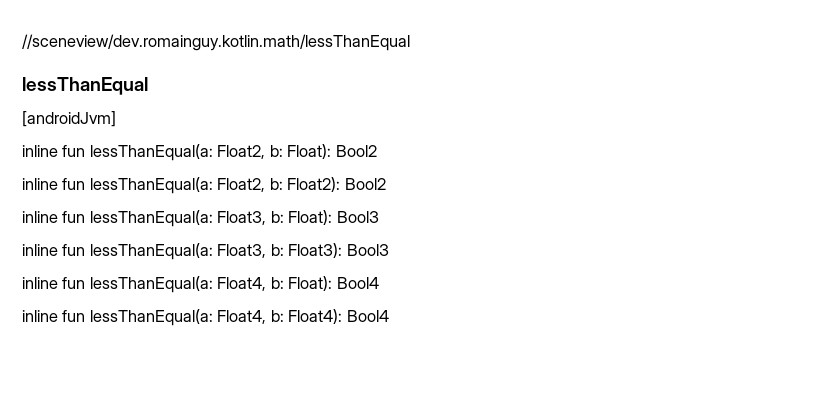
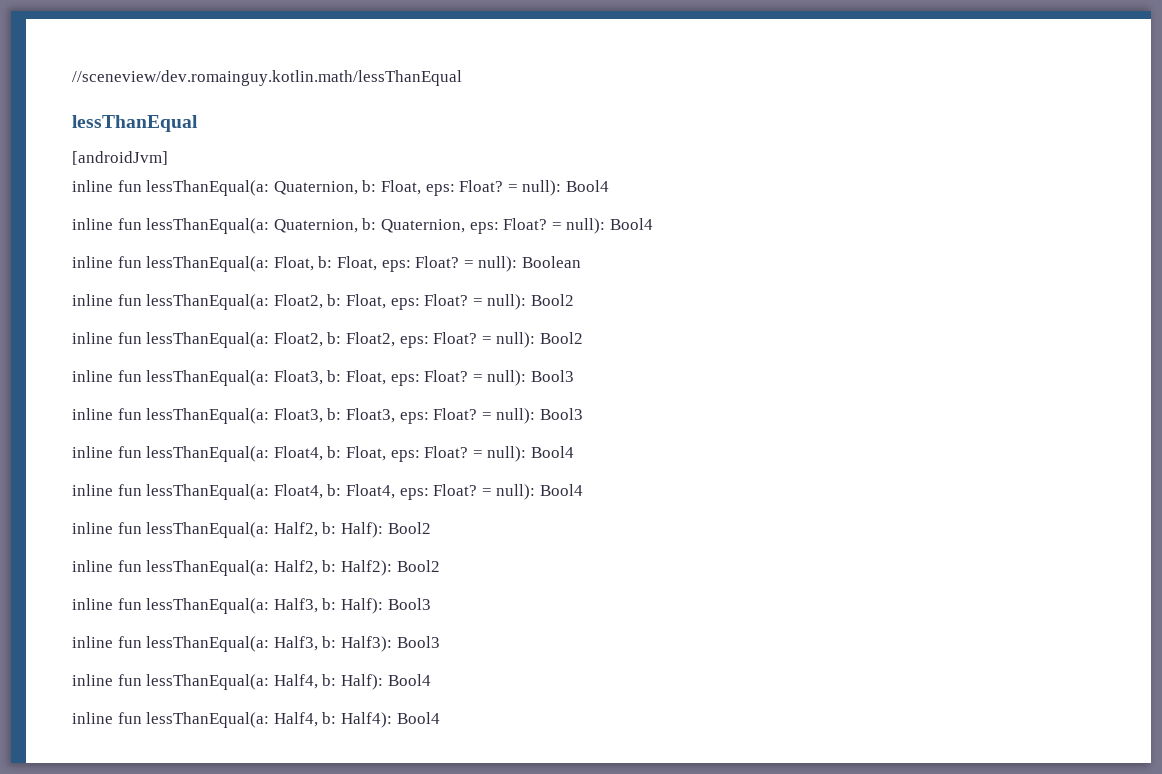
[22,144,332,161] // inline fun lessThanEqual(a: Float2, b: Float): -> [72,180,609,196] [72,218,653,234] [72,256,581,272] [72,294,527,310] // inline fun lessThanEqual(a: Quaternion, b: Float, eps: Float? = null): Bool4 // inline fun lessThanEqual(a: Quaternion, b: Quaternion, eps: Float? = null): Bool4 // inline fun lessThanEqual(a: Float, b: Float, eps: Float? = null): Boolean // inline fun lessThanEqual(a: Float2, b: Float, eps: Float? = null):
[287,177,341,192] Float2): -> [345,332,536,348] Float2, eps: Float? = null):
[288,210,333,225] Float): -> [345,370,527,386] Float, eps: Float? = null):
[288,243,343,258] Float3): -> [345,408,536,424] Float3, eps: Float? = null):
[288,276,333,291] Float): -> [345,446,527,462] Float, eps: Float? = null):
[288,309,343,324] Float4): -> [345,484,583,500] [72,522,431,538] [72,560,440,576] [72,598,431,614] [72,636,440,652] [72,674,431,690] [72,712,392,728] Float4, eps: Float? = null): Bool4 // inline fun lessThanEqual(a: Half2, b: Half): Bool2 // inline fun lessThanEqual(a: Half2, b: Half2): Bool2 // inline fun lessThanEqual(a: Half3, b: Half): Bool3 // inline fun lessThanEqual(a: Half3, b: Half3): Bool3 // inline fun lessThanEqual(a: Half4, b: Half): Bool4 // inline fun lessThanEqual(a: Half4, b: Half4):

